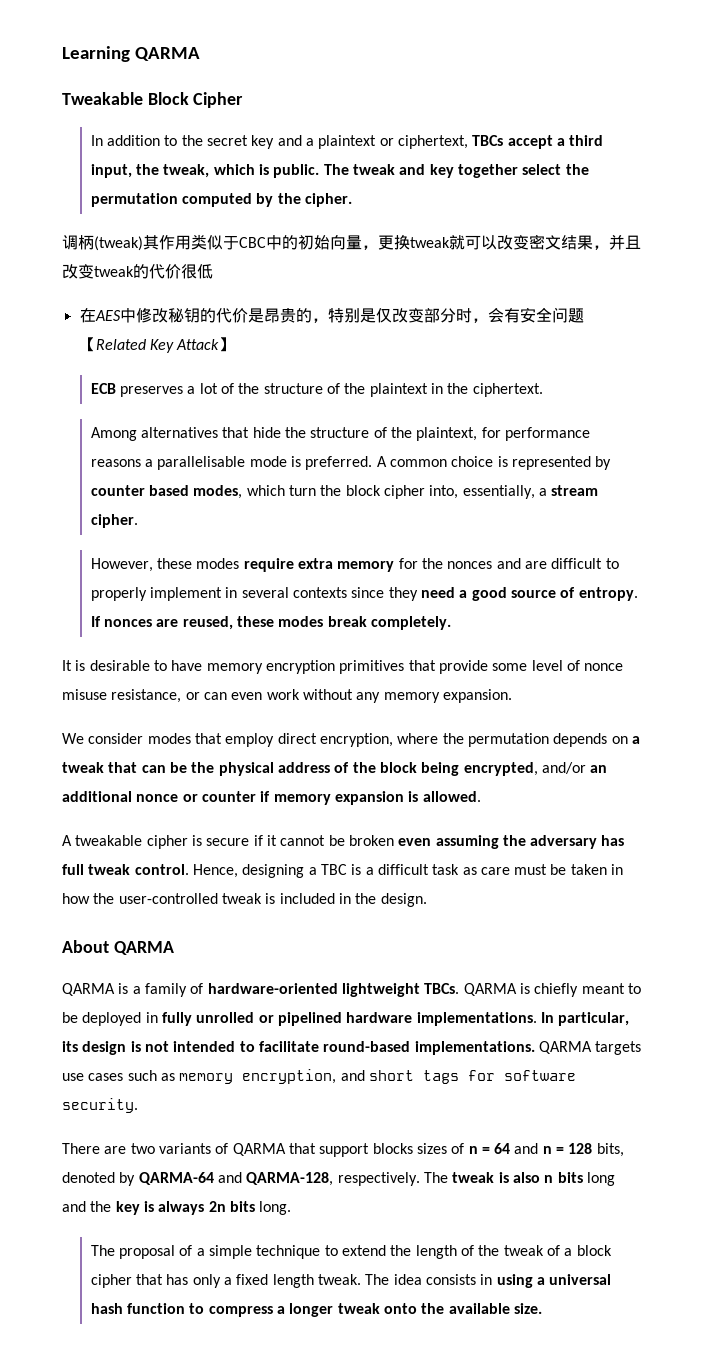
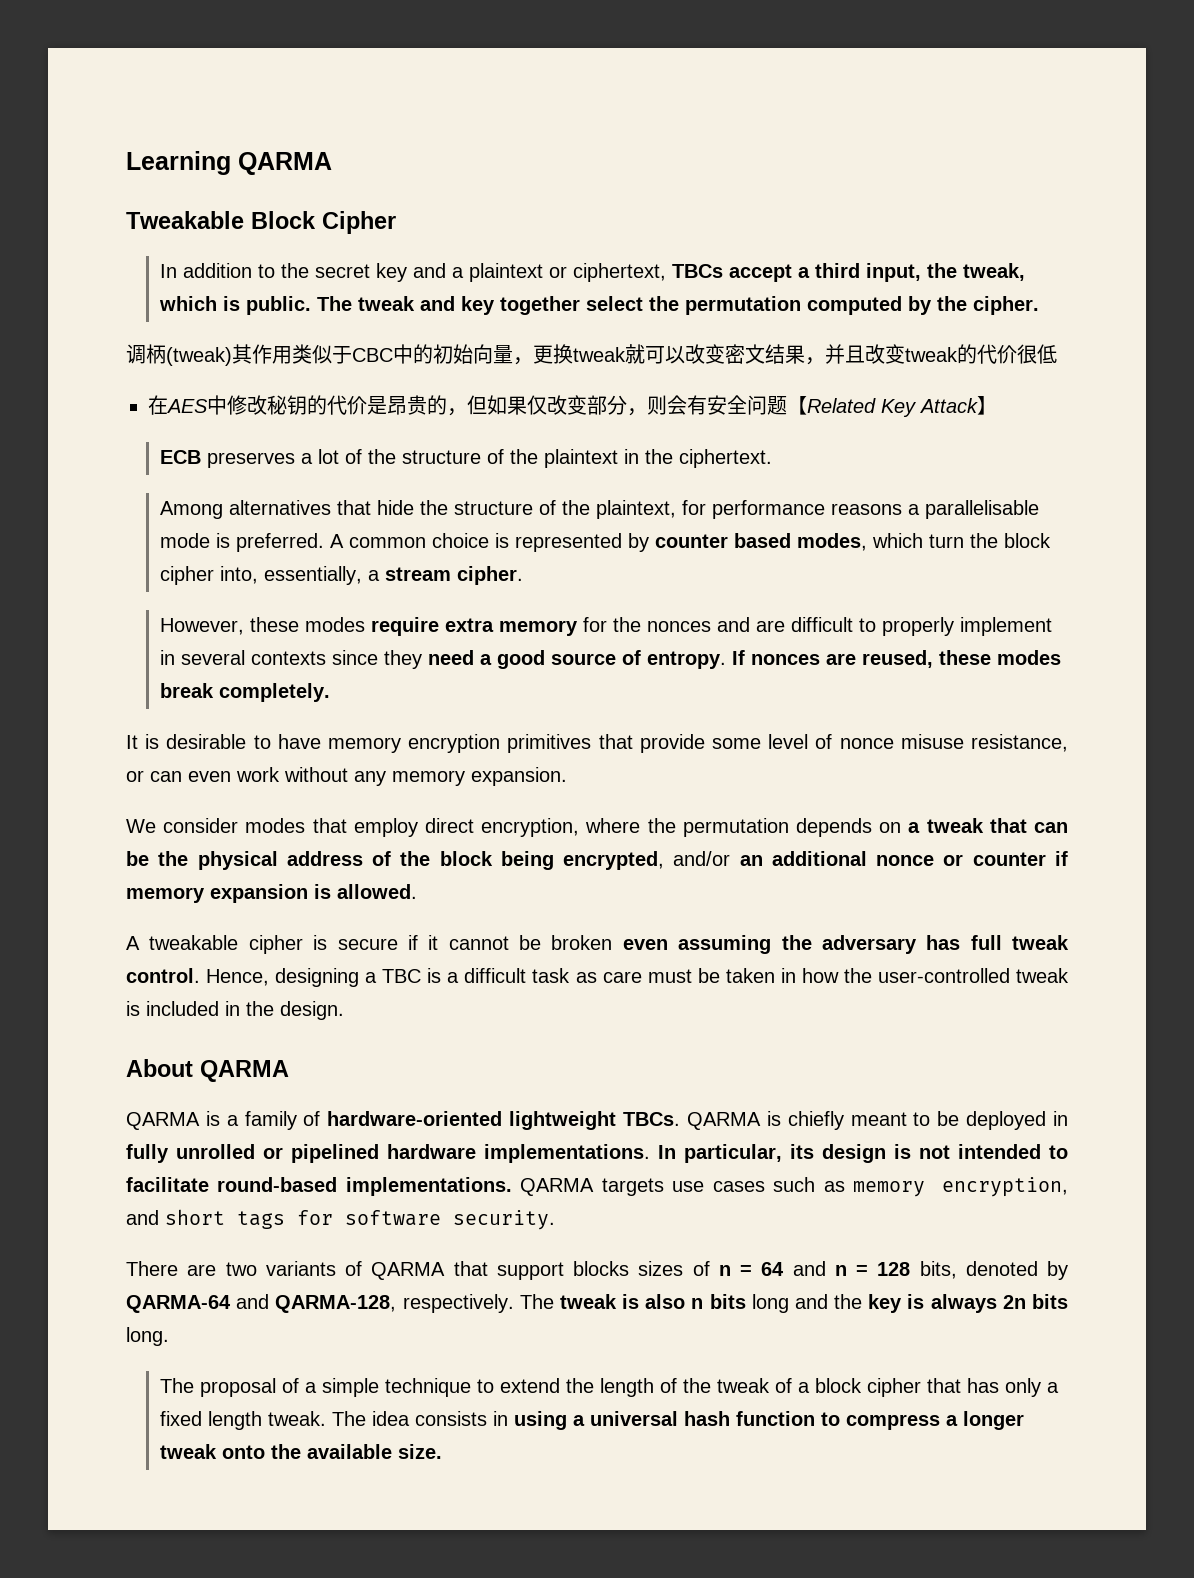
[327,308,376,323] 特别是 -> [467,395,527,415] 但如果
[455,308,488,323] 时， -> [627,395,667,416] ，则

